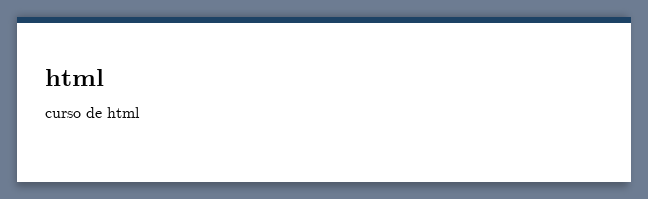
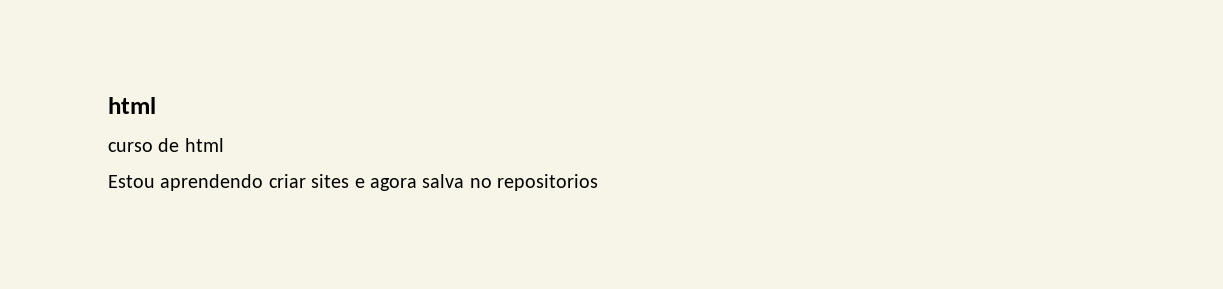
(140, 112) none -> [108,174,599,191] // Estou aprendendo criar sites e agora salva no repositorios

